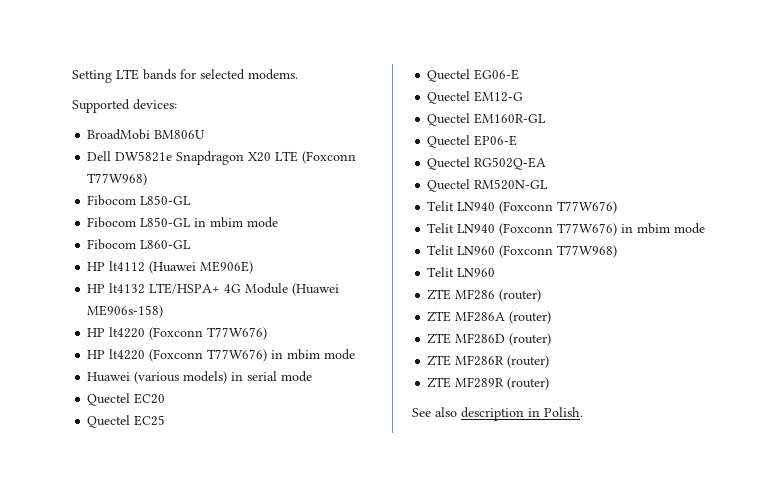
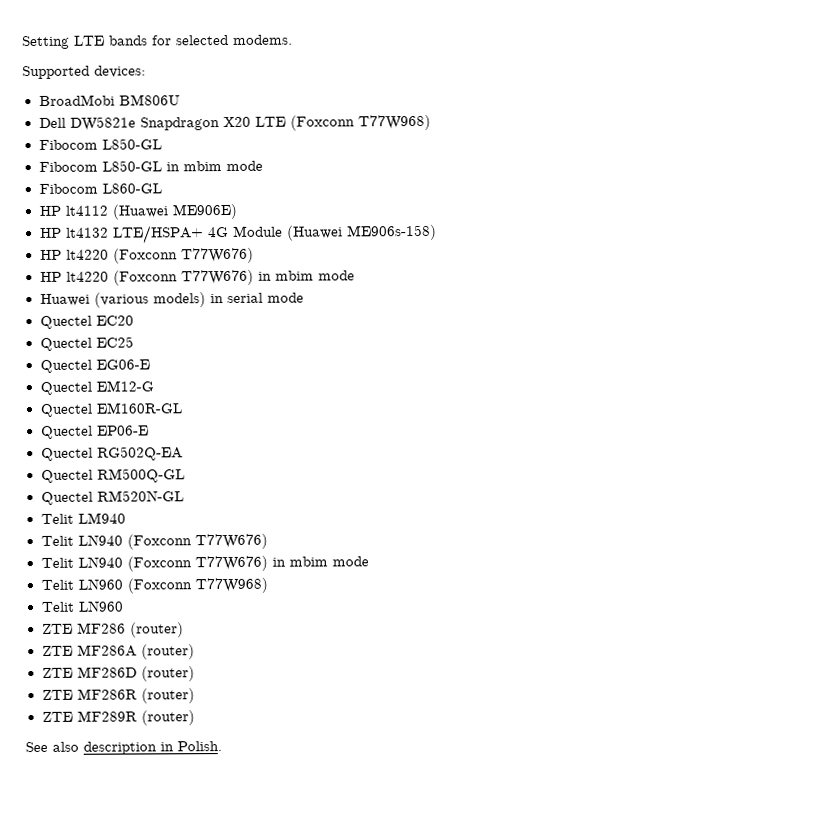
(547, 163) none -> [40,468,185,483] // Quectel RM500Q-GL
(549, 184) none -> [40,512,126,524] // Telit LM940

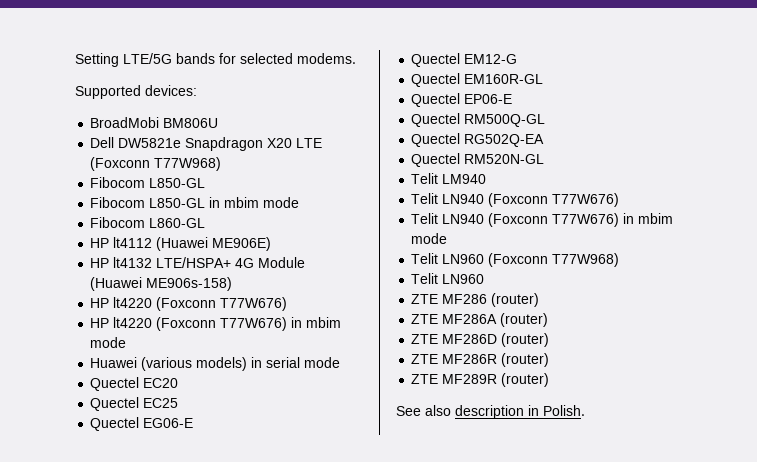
[74,35,105,46] LTE -> [123,53,172,64] LTE/5G
[96,446,183,461] [40,468,185,483] RG502Q-EA // Quectel RM500Q-GL -> [464,114,546,127] [411,133,545,147] RM500Q-GL // Quectel RG502Q-EA

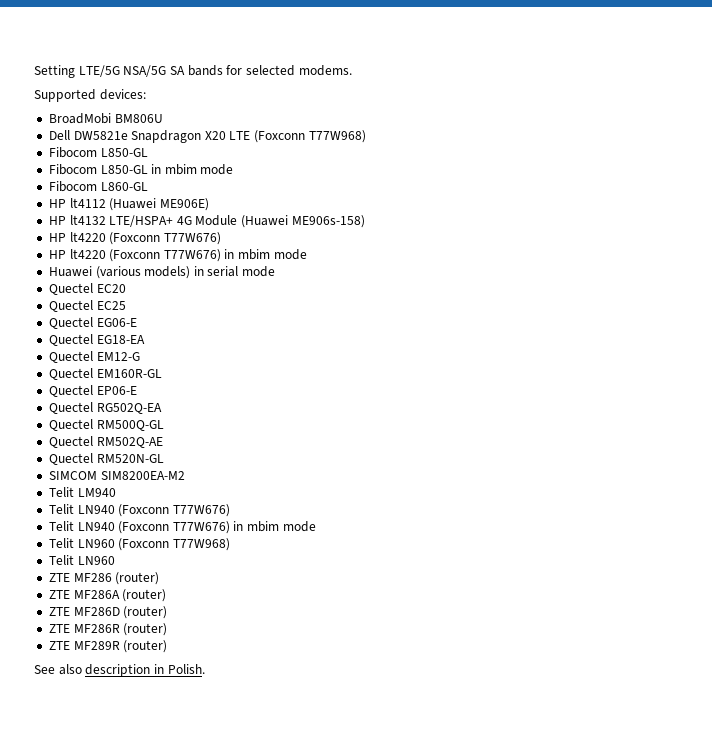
(172, 58) none -> [123,65,185,77] NSA/5G SA
(194, 423) none -> [48,334,145,346] // Quectel EG18-EA
(513, 99) none -> [48,402,162,414] // Quectel RG502Q-EA
[464,134,545,147] RG502Q-EA -> [96,437,163,448] RM502Q-AE
(545, 159) none -> [48,471,185,480] // SIMCOM SIM8200EA-M2

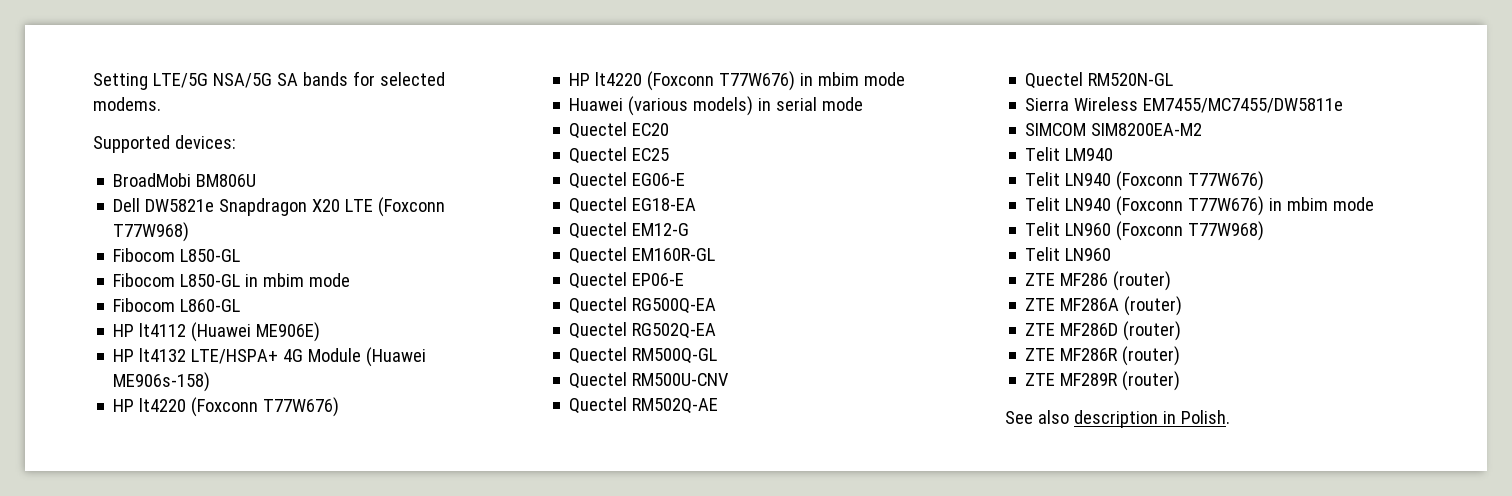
(137, 390) none -> [569,297,717,314] // Quectel RG500Q-EA
(164, 425) none -> [569,372,729,389] // Quectel RM500U-CNV
(164, 458) none -> [1025,97,1344,113] // Sierra Wireless EM7455/MC7455/DW5811e

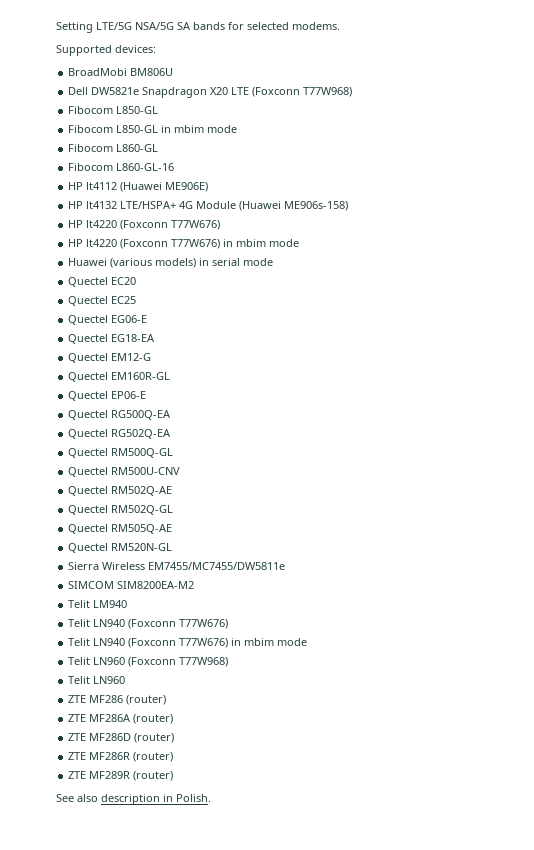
(241, 305) none -> [68,163,175,171] // Fibocom L860-GL-16
(719, 406) none -> [68,505,174,515] [68,524,173,534] // Quectel RM502Q-GL // Quectel RM505Q-AE

